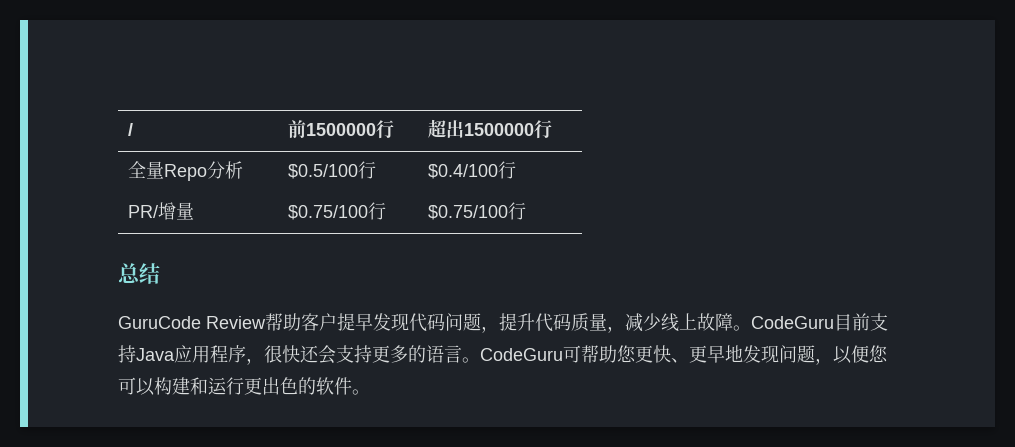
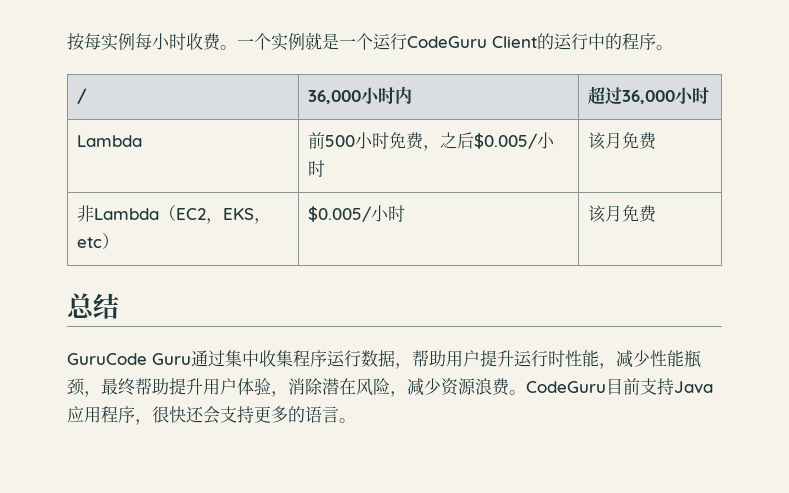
[127,123,133,136] [287,120,394,139] [427,119,552,139] [127,161,243,181] [287,161,376,179] [427,161,516,179] [127,202,194,220] [287,202,386,220] [427,202,526,220] [118,263,160,284] [118,313,733,333] / | 前1500000行 | 超出1500000行 // 全量Repo分析 | $0.5/100行 | $0.4/100行 // PR/增量 | $0.75/100行 | $0.75/100行 // 总结 // GuruCode Review帮助客户提早发现代码问题，提升代码质量，减少线上故障 -> [67,32,673,51] [77,88,88,104] [308,86,413,104] [588,86,710,105] [77,135,143,147] [308,132,556,151] [308,160,326,177] [588,132,658,150] [77,205,272,224] [77,233,120,249] [308,205,406,222] [588,205,658,223] [67,293,119,319] [67,350,701,369] [67,378,510,397] 按每实例每小时收费。一个实例就是一个运行CodeGuru Client的运行中的程序。 // / | 36,000小时内 | 超过36,000小时 // Lambda | 前500小时免费，之后$0.005/小时 | 该月免费 // 非Lambda（EC2，EKS，etc） | $0.005/小时 | 该月免费 // 总结 // GuruCode Guru通过集中收集程序运行数据，帮助用户提升运行时性能，减少性能瓶颈，最终帮助提升用户体验，消除潜在风险，减少资源浪费
[480,345,888,365] [118,377,370,396] CodeGuru可帮助您更快、更早地发现问题，以便您可以构建和运行更出色的软件。 -> (356, 420) none

